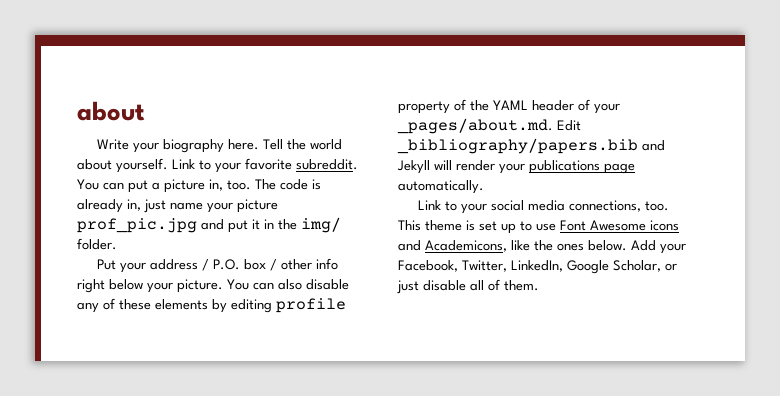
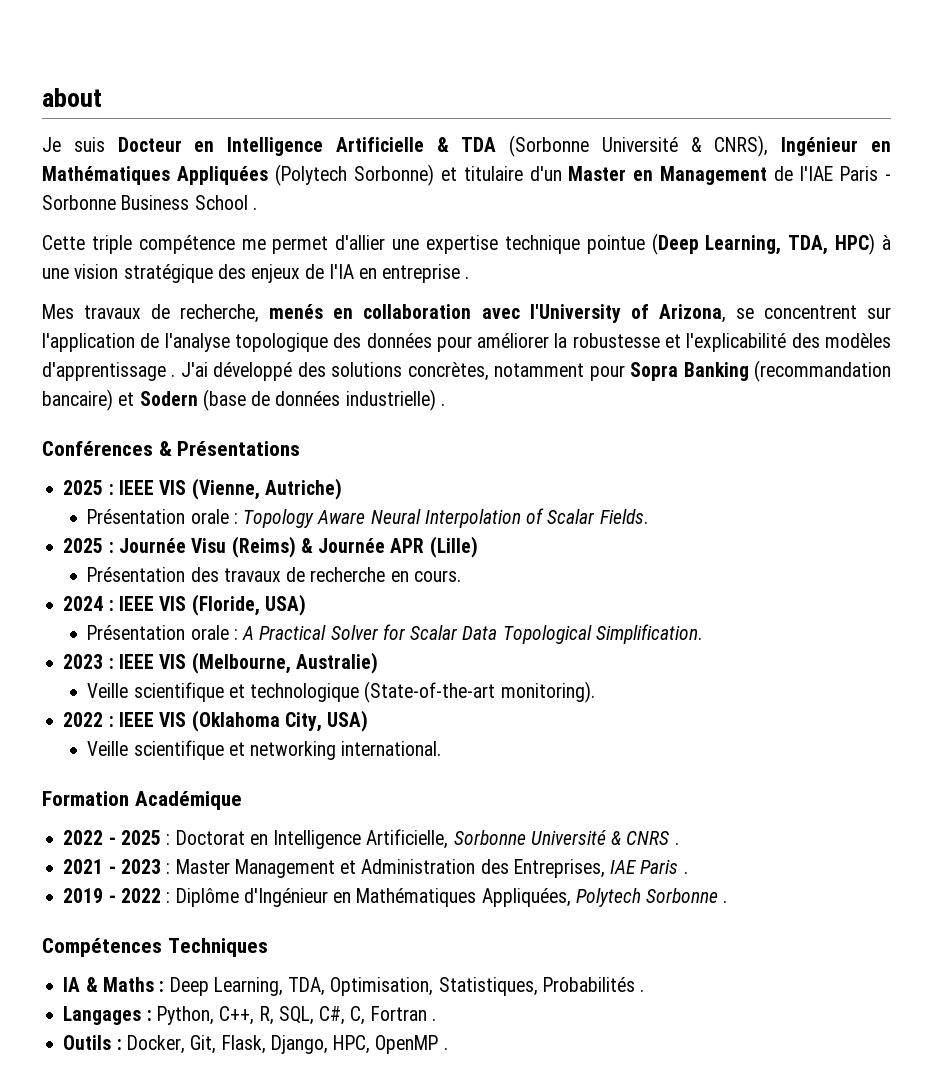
[96,139,342,153] [77,158,358,173] [77,179,321,193] [77,199,278,213] [77,217,341,233] [77,238,117,250] [96,258,338,273] [77,279,349,293] [77,298,346,313] [398,99,620,114] [397,118,581,134] [397,138,665,154] [397,160,635,174] [398,180,484,194] [417,200,669,214] [398,220,679,234] [398,240,686,254] [398,260,677,274] [397,279,539,294] Write your biography here. Tell the world about yourself. Link to your favorite subreddit. You can put a picture in, too. The code is already in, just name your picture prof_pic.jpg and put it in the img/ folder. // Put your address / P.O. box / other info right below your picture. You can also disable any of these elements by editing profile property of the YAML header of your _pages/about.md. Edit _bibliography/papers.bib and Jekyll will render your publications page automatically. // Link to your social media connections, too. This theme is set up to use Font Awesome icons and Academicons, like the ones below. Add your Facebook, Twitter, LinkedIn, Google Scholar, or just disable all of them. -> [42,135,891,157] [42,164,891,186] [42,195,257,210] [42,233,892,255] [42,264,470,283] [42,304,892,323] [42,333,891,352] [42,360,892,382] [42,389,445,411] [42,441,301,456] [63,478,342,500] [87,508,648,528] [63,536,478,558] [87,567,461,582] [63,594,306,616] [87,624,702,644] [63,652,378,674] [87,681,595,703] [63,710,369,732] [87,740,442,760] [42,791,242,810] [63,829,679,849] [63,859,688,878] [63,888,728,907] [42,938,268,957] [63,977,645,996] [63,1006,436,1025] [63,1035,448,1054] Je suis Docteur en Intelligence Artificielle & TDA (Sorbonne Université & CNRS), Ingénieur en Mathématiques Appliquées (Polytech Sorbonne) et titulaire d'un Master en Management de l'IAE Paris - Sorbonne Business School . // Cette triple compétence me permet d'allier une expertise technique pointue (Deep Learning, TDA, HPC) à une vision stratégique des enjeux de l'IA en entreprise . // Mes travaux de recherche, menés en collaboration avec l'University of Arizona, se concentrent sur l'application de l'analyse topologique des données pour améliorer la robustesse et l'explicabilité des modèles d'apprentissage . J'ai développé des solutions concrètes, notamment pour Sopra Banking (recommandation bancaire) et Sodern (base de données industrielle) . // Conférences & Présentations // 2025 : IEEE VIS (Vienne, Autriche) // Présentation orale : Topology Aware Neural Interpolation of Scalar Fields. // 2025 : Journée Visu (Reims) & Journée APR (Lille) // Présentation des travaux de recherche en cours. // 2024 : IEEE VIS (Floride, USA) // Présentation orale : A Practical Solver for Scalar Data Topological Simplification. // 2023 : IEEE VIS (Melbourne, Australie) // Veille scientifique et technologique (State-of-the-art monitoring). // 2022 : IEEE VIS (Oklahoma City, USA) // Veille scientifique et networking international. // Formation Académique // 2022 - 2025 : Doctorat en Intelligence Artificielle, Sorbonne Université & CNRS . // 2021 - 2023 : Master Management et Administration des Entreprises, IAE Paris . // 2019 - 2022 : Diplôme d'Ingénieur en Mathématiques Appliquées, Polytech Sorbonne . // Compétences Techniques // IA & Maths : Deep Learning, TDA, Optimisation, Statistiques, Probabilités . // Langages : Python, C++, R, SQL, C#, C, Fortran . // Outils : Docker, Git, Flask, Django, HPC, OpenMP .

